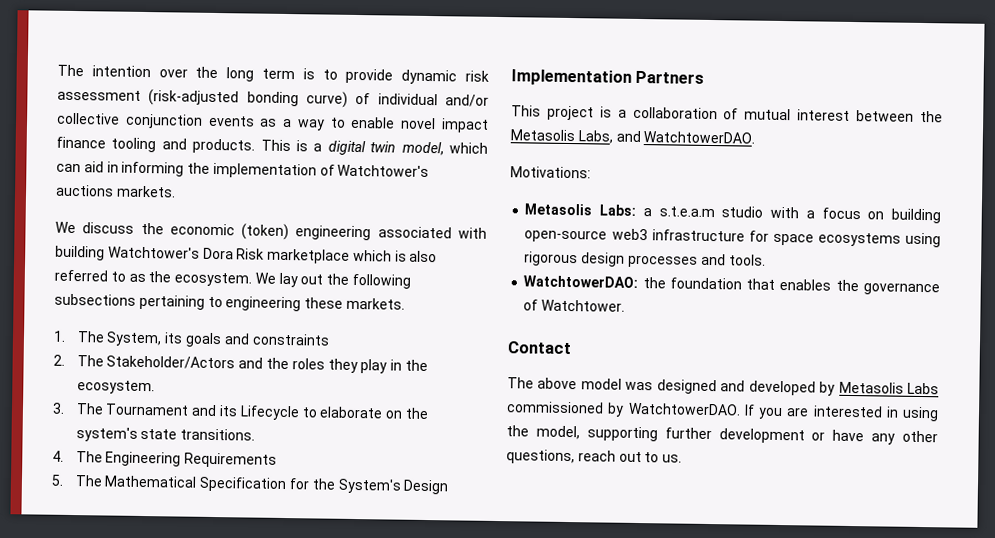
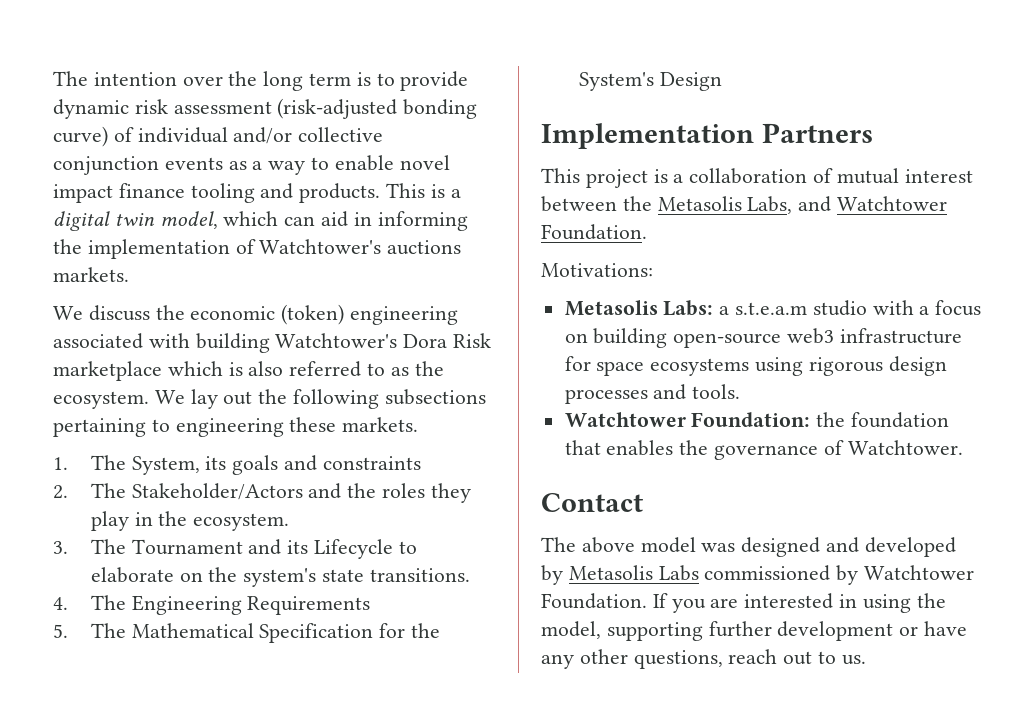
[643,131,756,144] WatchtowerDAO. -> [837,196,948,211] [541,224,647,240] Watchtower Foundation.
[523,275,639,288] WatchtowerDAO: -> [564,412,811,427] Watchtower Foundation:
[627,402,741,416] WatchtowerDAO. -> [864,565,975,580] [541,593,647,609] Watchtower Foundation.

